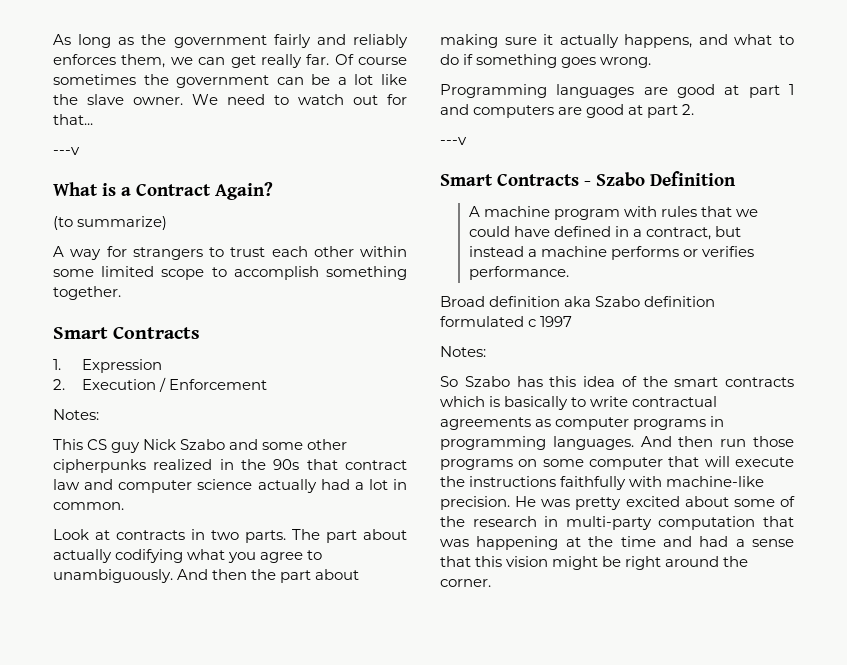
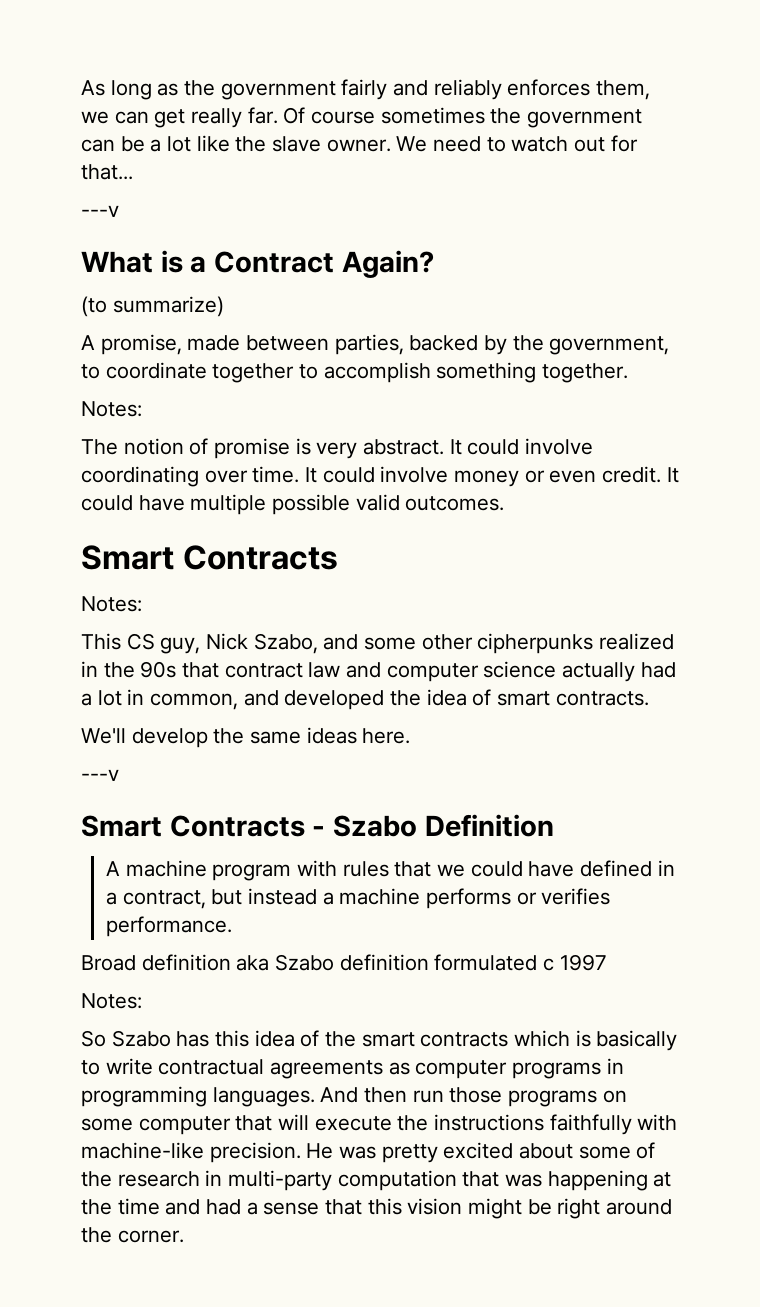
[70,246,407,260] [53,266,407,280] [53,286,121,300] [53,326,201,339] [53,359,162,373] [53,377,267,392] way for strangers to trust each other within some limited scope to accomplish something together. // Smart Contracts // 1. Expression // 2. Execution / Enforcement -> [100,334,670,355] [81,362,629,383] [81,401,142,417] [81,438,594,459] [81,466,679,487] [81,494,505,515] [81,545,338,570] promise, made between parties, backed by the government, to coordinate together to accomplish something together. // Notes: // The notion of promise is very abstract. It could involve coordinating over time. It could involve money or even credit. It could have multiple possible valid outcomes. // Smart Contracts
[111,439,226,453] guy Nick Szabo -> [160,633,318,654] guy, Nick Szabo,
[53,502,124,510] [53,529,407,543] [53,549,323,563] [53,569,360,583] [440,34,794,48] [440,54,652,68] [440,84,794,98] [440,104,695,118] common. // Look at contracts in two parts. The part about actually codifying what you agree to unambiguously. And then the part about making sure it actually happens, and what to do if something goes wrong. // Programming languages are good at part 1 and computers are good at part 2. -> [150,689,649,710] [81,727,411,748] common, and developed the idea of smart contracts. // We'll develop the same ideas here.

